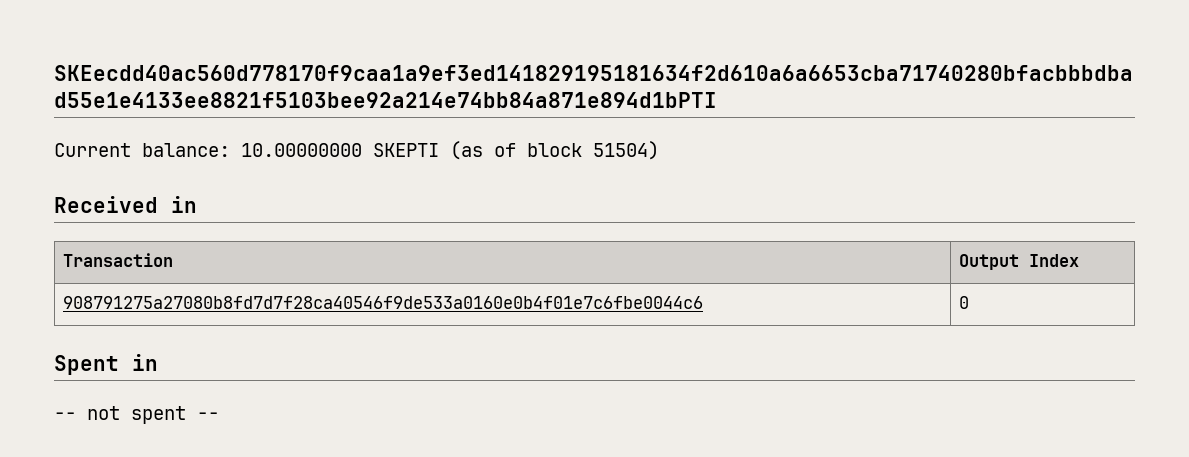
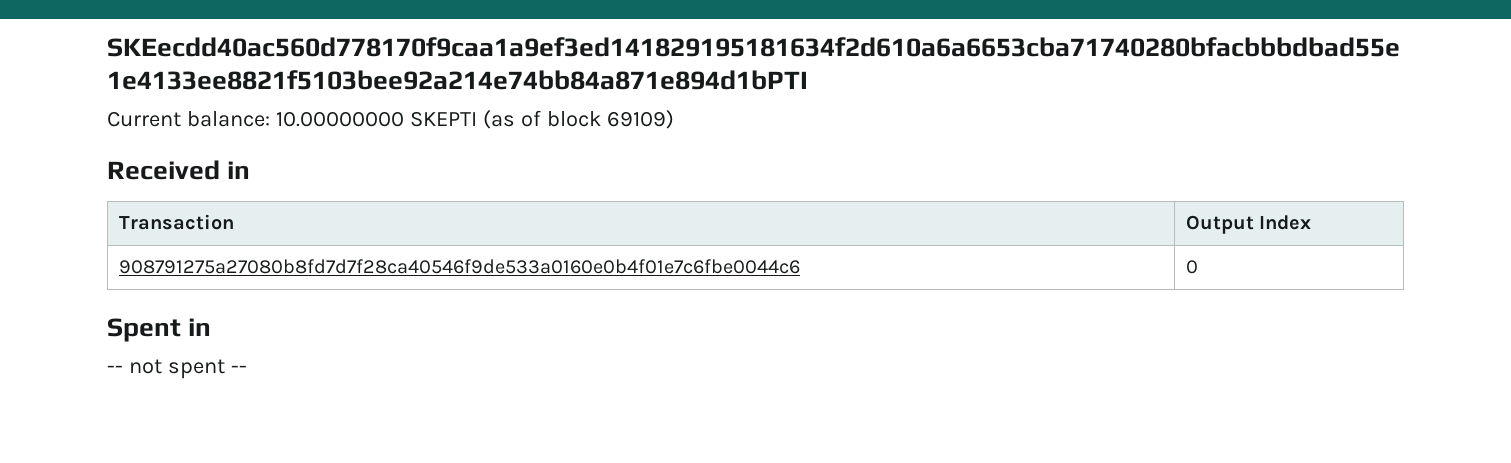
[593,141,659,160] 51504) -> [606,110,674,129] 69109)

